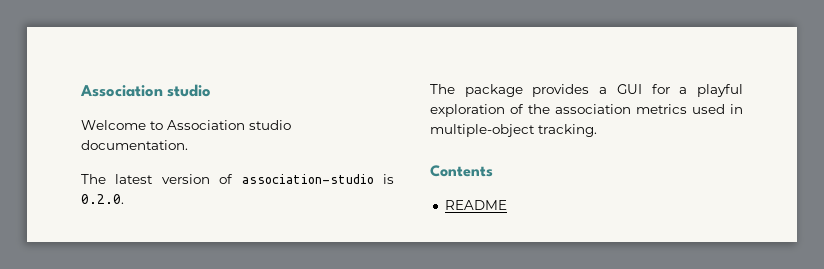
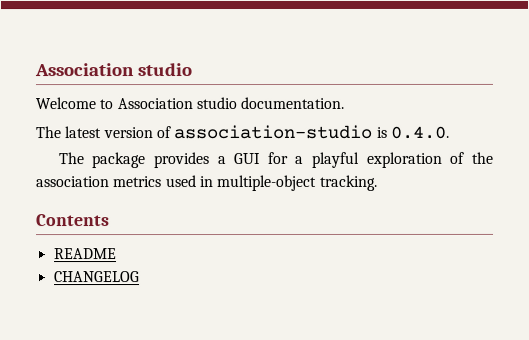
[81,194,124,204] 0.2.0. -> [389,125,449,139] 0.4.0.
(507, 205) none -> [53,271,140,283] // CHANGELOG

